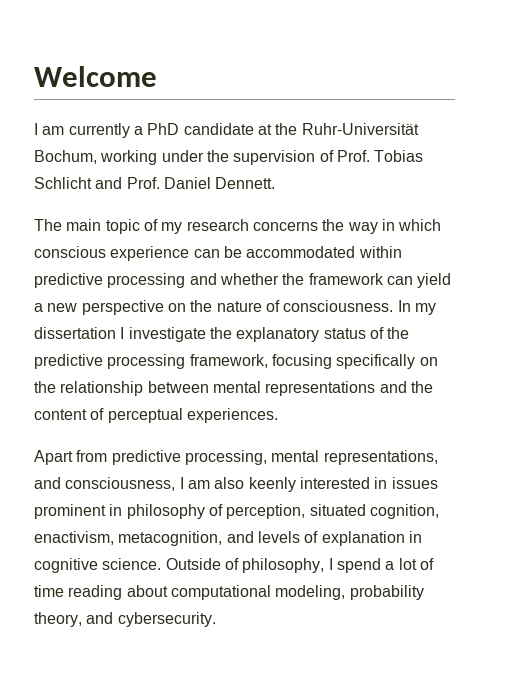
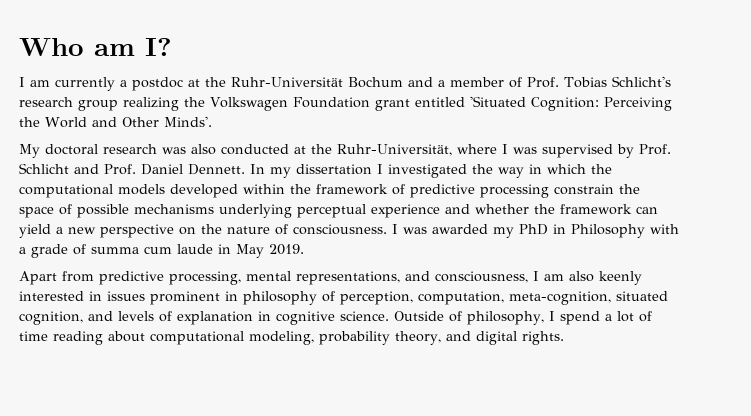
[34,66,157,87] Welcome -> [19,38,172,56] Who am I?
[147,123,254,135] PhD candidate -> [132,77,183,91] postdoc
[34,150,424,165] Bochum, working under the supervision of Prof. Tobias -> [348,76,671,88] [19,96,672,111] [19,116,212,128] [19,144,671,158] Bochum and a member of Prof. Tobias Schlicht's research group realizing the Volkswagen Foundation grant entitled 'Situated Cognition: Perceiving the World and Other Minds'. // My doctoral research was also conducted at the Ruhr-Universität, where I was supervised by Prof.
[34,219,442,234] [34,246,402,261] [34,273,186,288] // The main topic of my research concerns the way in which conscious experience can be accommodated within predictive processing -> [250,164,612,178] [19,184,640,198] [19,204,440,218] In my dissertation I investigated the way in which the computational models developed within the framework of predictive processing constrain the space of possible mechanisms underlying perceptual experience
[397,300,436,315] [34,327,410,342] [34,354,438,369] [34,381,433,396] [34,408,278,423] In my dissertation I investigate the explanatory status of the predictive processing framework, focusing specifically on the relationship between mental representations and the content of perceptual experiences. -> [392,224,679,238] [19,244,304,258] I was awarded my PhD in Philosophy with a grade of summa cum laude in May 2019.
[309,504,439,519] [34,531,223,546] situated cognition, enactivism, metacognition, -> [418,291,668,305] [19,311,83,325] computation, meta-cognition, situated cognition,
[117,612,216,627] cybersecurity. -> [475,331,564,345] digital rights.

